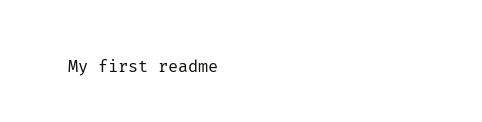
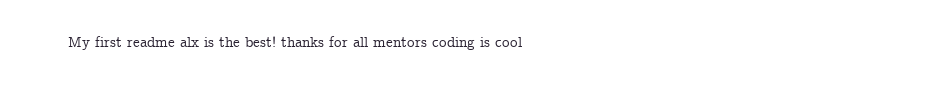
(218, 66) none -> [179,36,522,50] alx is the best! thanks for all mentors coding is cool

